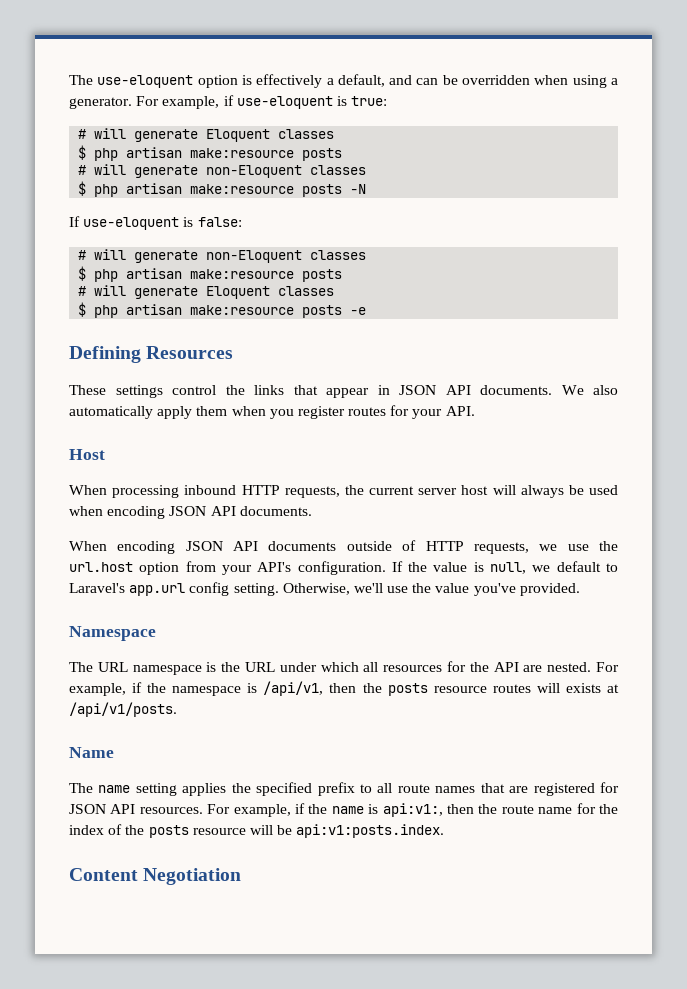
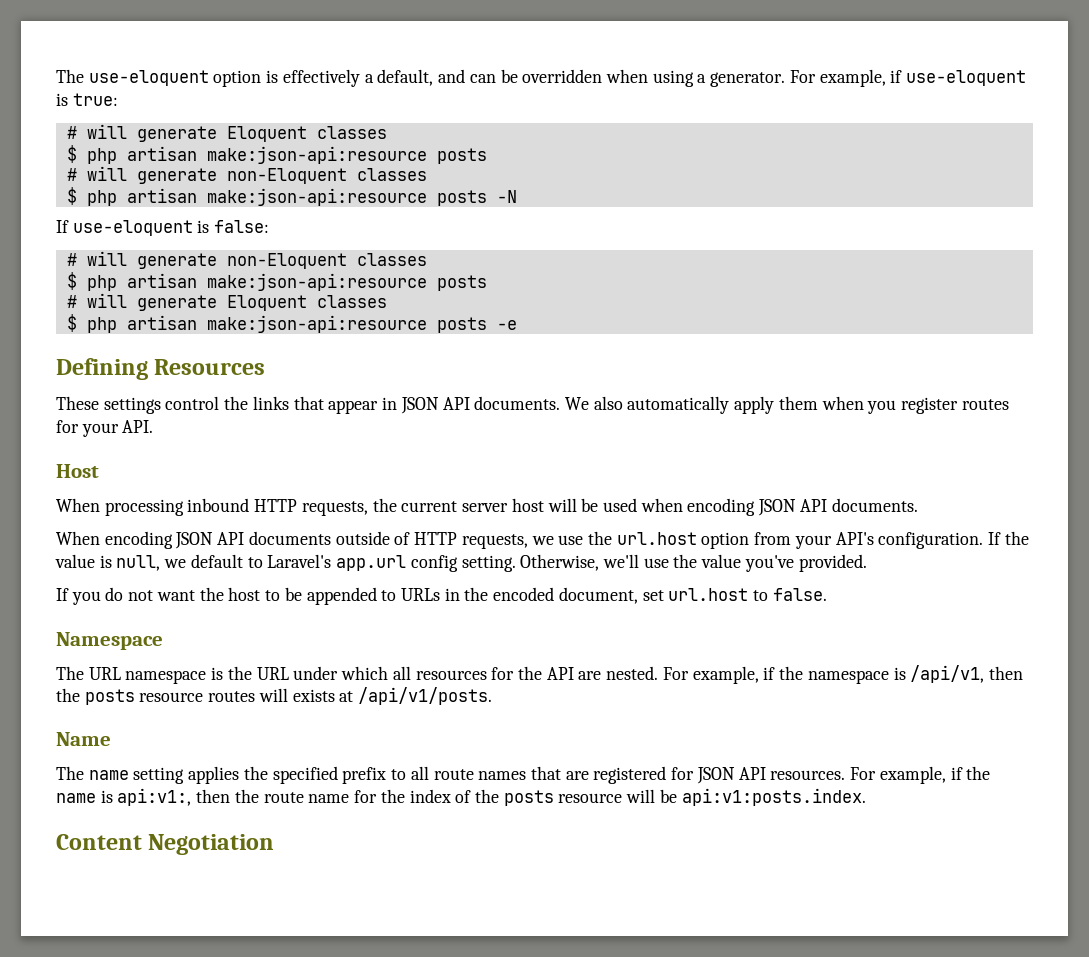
[190,148,295,158] make:resource -> [206,146,427,164] make:json-api:resource
[190,184,295,194] make:resource -> [206,188,427,206] make:json-api:resource
[190,269,295,279] make:resource -> [206,273,427,291] make:json-api:resource
[190,305,295,315] make:resource -> [206,315,427,333] make:json-api:resource
[520,485,564,498] always -> (577, 505) none
(580, 589) none -> [56,587,827,605] // If you do not want the host to be appended to URLs in the encoded document, set url.host to false.

